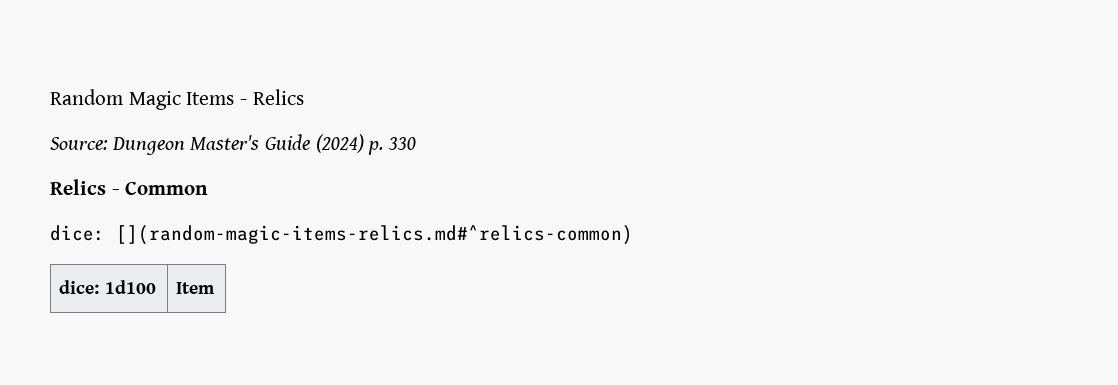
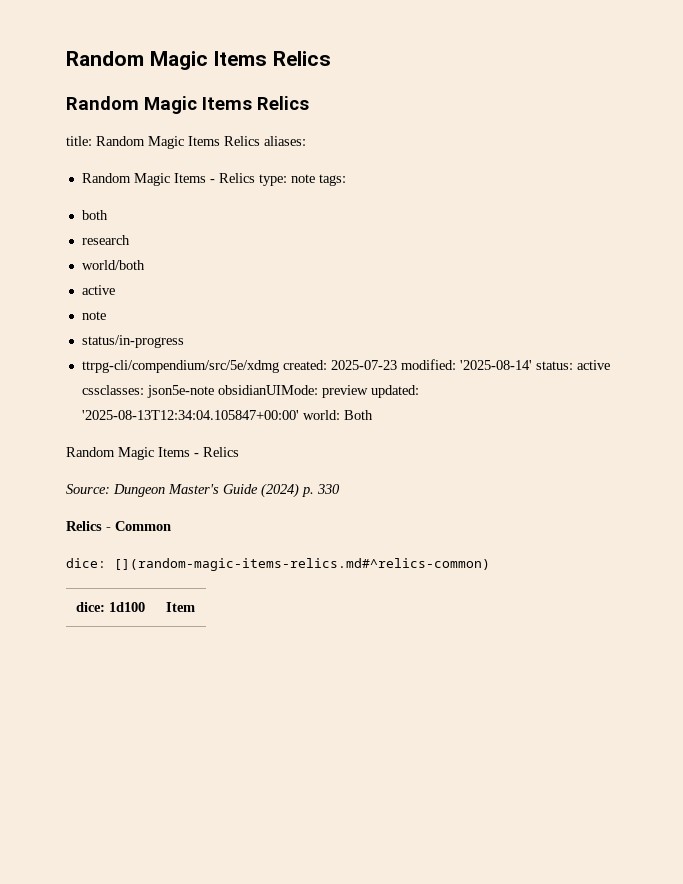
[50,89,235,110] Random Magic Items -> [66,51,332,70] [66,96,309,114] [66,136,306,149] [81,173,346,186] [81,210,108,220] [81,235,130,245] [81,260,145,270] [81,285,115,295] [81,311,106,320] [81,335,184,348] [81,359,610,373] [81,385,419,398] [81,410,373,420] [66,447,190,460] Random Magic Items Relics // Random Magic Items Relics // title: Random Magic Items Relics aliases: // Random Magic Items - Relics type: note tags: // both // research // world/both // active // note // status/in-progress // ttrpg-cli/compendium/src/5e/xdmg created: 2025-07-23 modified: '2025-08-14' status: active cssclasses: json5e-note obsidianUIMode: preview updated: '2025-08-13T12:34:04.105847+00:00' world: Both // Random Magic Items

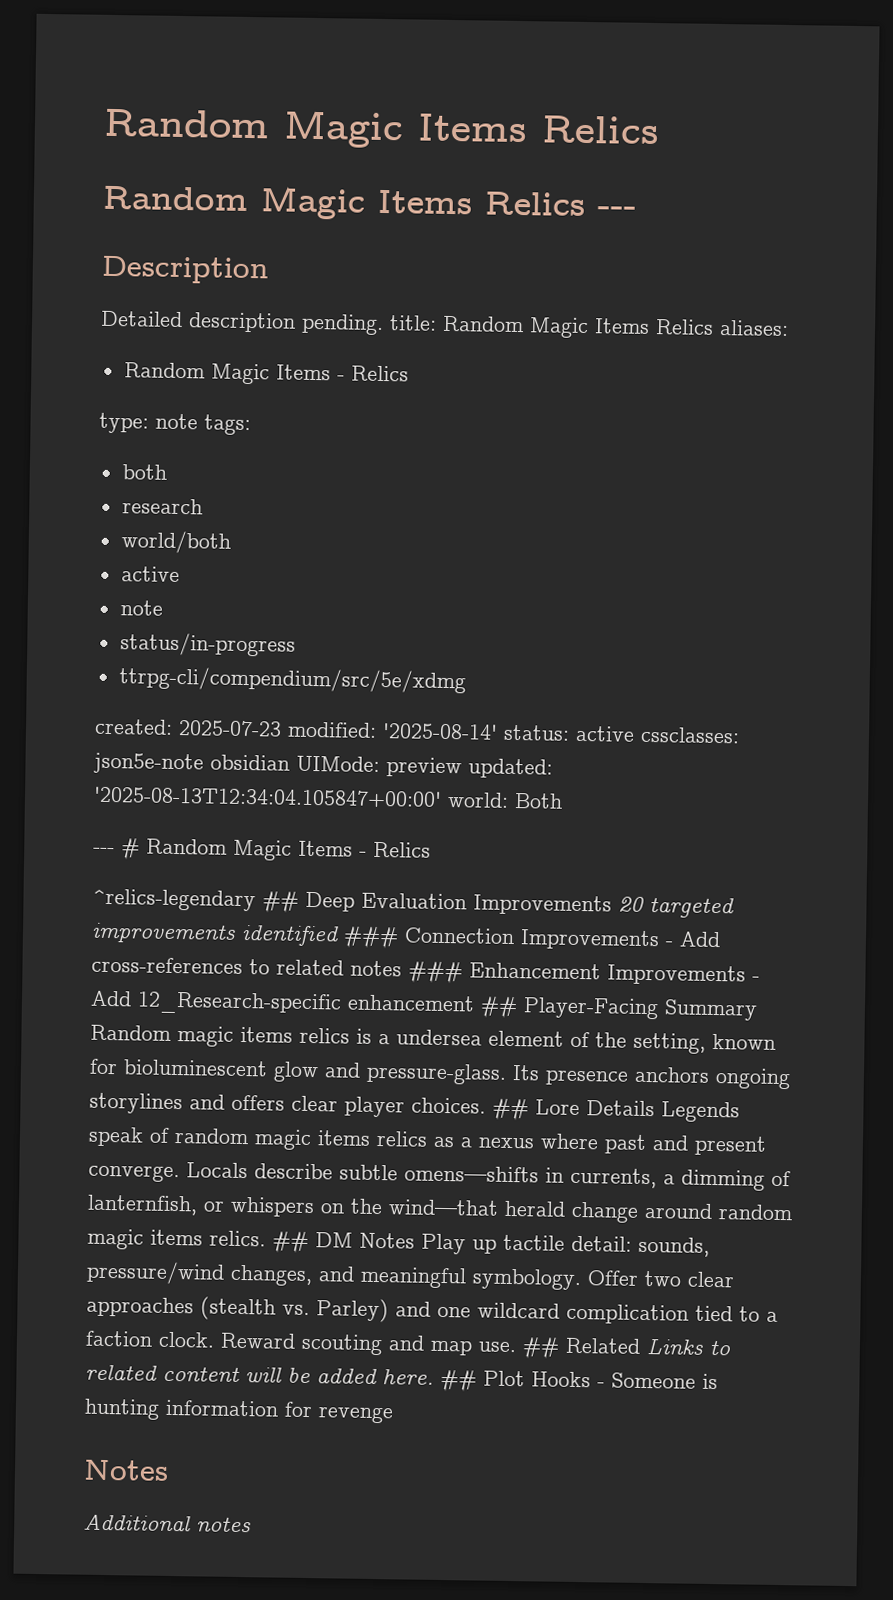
(309, 103) // -> [597,206,637,217] [101,255,270,285] [100,310,384,336] --- // Description // Detailed description pending.
(255, 178) none -> (409, 373) //
(279, 366) none -> (466, 680) //
[217,385,318,395] obsidianUIMode: -> [210,754,380,773] obsidian UIMode:
[66,447,239,460] [66,483,340,498] [66,521,171,531] [66,558,490,571] [75,602,145,612] [165,602,195,612] Random Magic Items - Relics // Source: Dungeon Master's Guide (2024) p. 330 // Relics - Common // dice: [](random-magic-items-relics.md#^relics-common) // dice: 1d100 | Item -> [93,838,431,861] [92,888,734,919] [91,922,721,951] [91,956,760,986] [90,990,758,1021] [90,1024,776,1054] [89,1058,791,1090] [89,1092,740,1123] [88,1126,767,1156] [88,1162,791,1191] [87,1194,794,1223] [87,1228,710,1257] [86,1260,735,1291] [86,1296,778,1325] [85,1330,731,1360] [85,1364,718,1393] [84,1398,393,1424] [83,1459,169,1481] [83,1514,251,1533] --- # Random Magic Items - Relics // ^relics-legendary ## Deep Evaluation Improvements 20 targeted improvements identified ### Connection Improvements - Add cross-references to related notes ### Enhancement Improvements - Add 12_Research-specific enhancement ## Player-Facing Summary Random magic items relics is a undersea element of the setting, known for bioluminescent glow and pressure-glass. Its presence anchors ongoing storylines and offers clear player choices. ## Lore Details Legends speak of random magic items relics as a nexus where past and present converge. Locals describe subtle omens—shifts in currents, a dimming of lanternfish, or whispers on the wind—that herald change around random magic items relics. ## DM Notes Play up tactile detail: sounds, pressure/wind changes, and meaningful symbology. Offer two clear approaches (stealth vs. Parley) and one wildcard complication tied to a faction clock. Reward scouting and map use. ## Related Links to related content will be added here. ## Plot Hooks - Someone is hunting information for revenge // Notes // Additional notes

